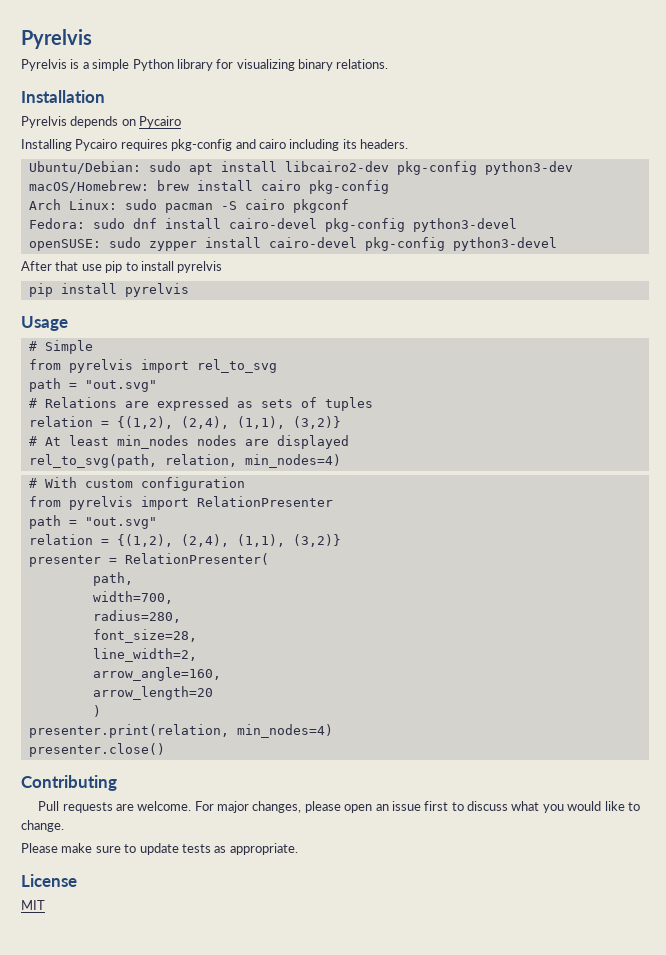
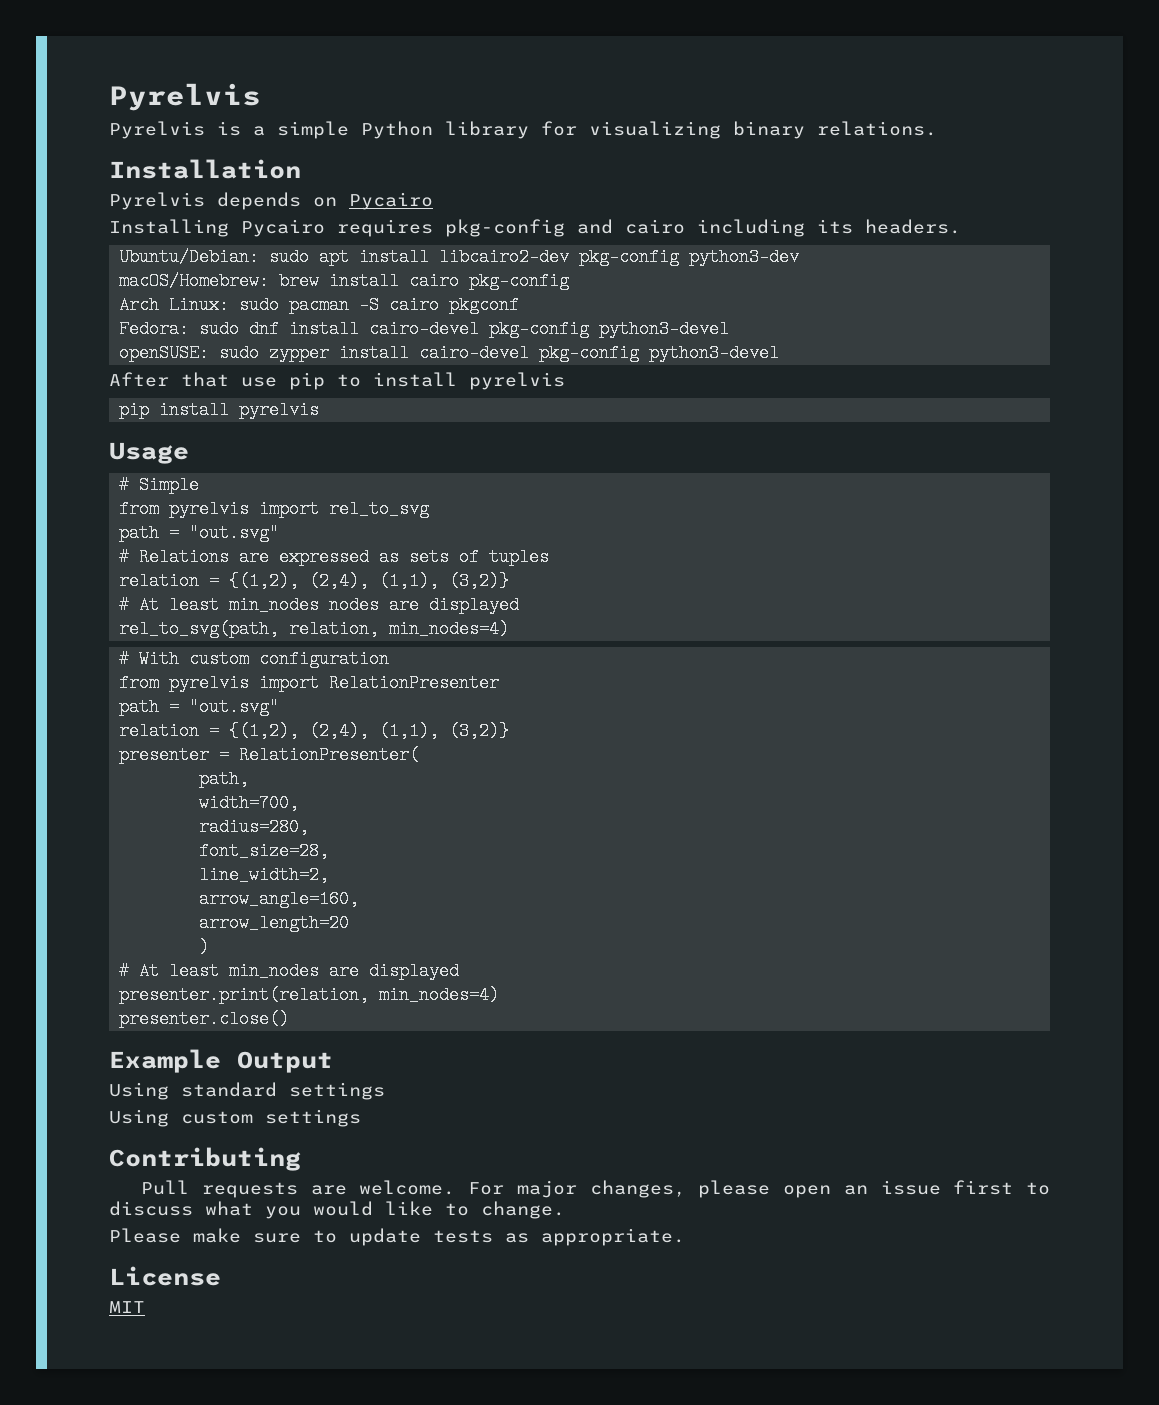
[28,724,333,738] [28,743,165,757] presenter.print(relation, min_nodes=4) // presenter.close() -> [119,962,460,980] [119,986,500,1004] [119,1010,290,1028] [109,1049,333,1073] [109,1082,385,1100] [109,1109,361,1127] # At least min_nodes are displayed // presenter.print(relation, min_nodes=4) // presenter.close() // Example Output // Using standard settings // Using custom settings

